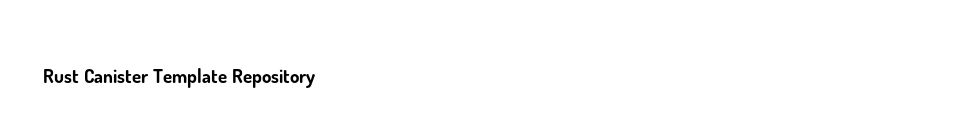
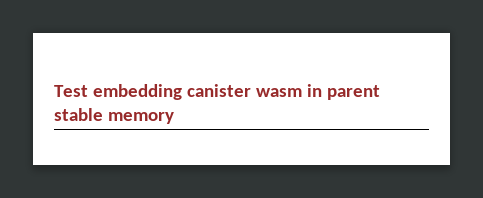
[43,68,316,88] Rust Canister Template Repository -> [54,84,380,100] [54,108,174,124] Test embedding canister wasm in parent stable memory

